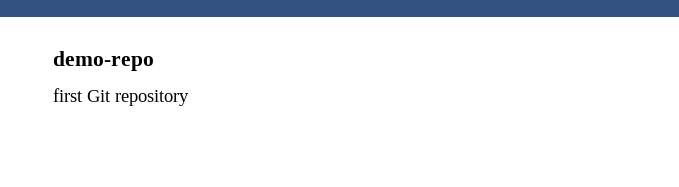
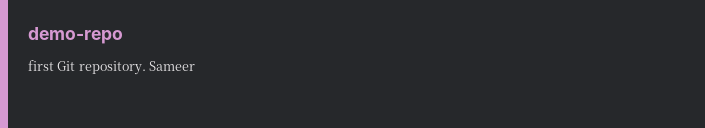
[115,90,189,106] repository -> [78,61,196,75] repository. Sameer

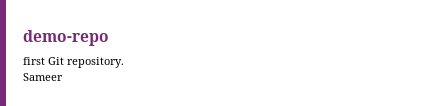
(146, 68) none -> (124, 62) //

